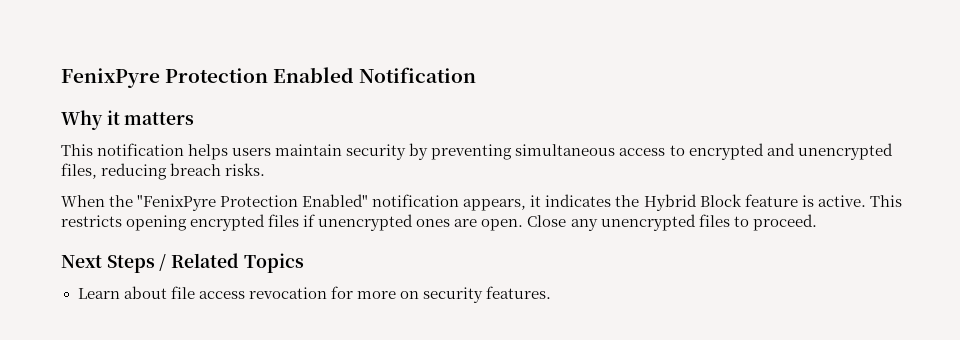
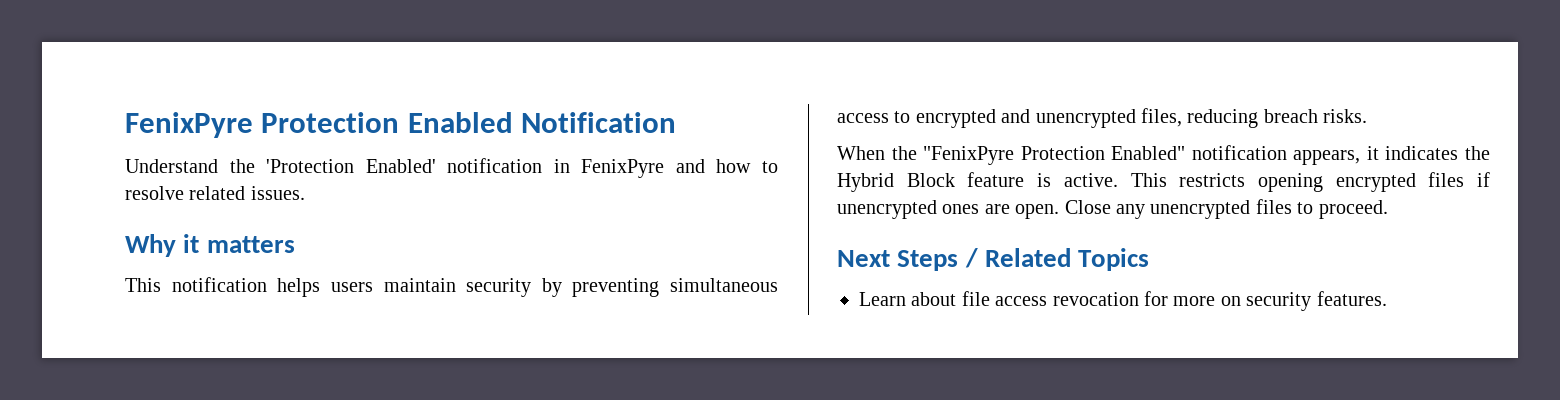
(477, 75) none -> [125,158,778,178] [125,186,305,200] // Understand the 'Protection Enabled' notification in FenixPyre and how to resolve related issues.

